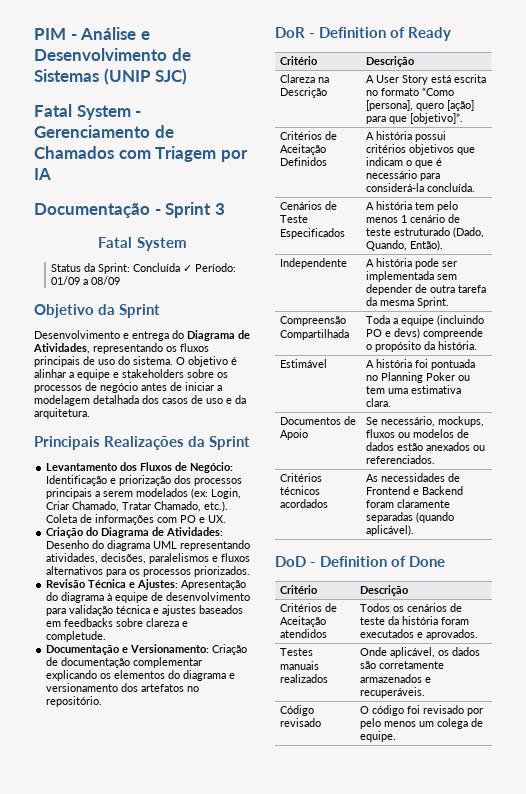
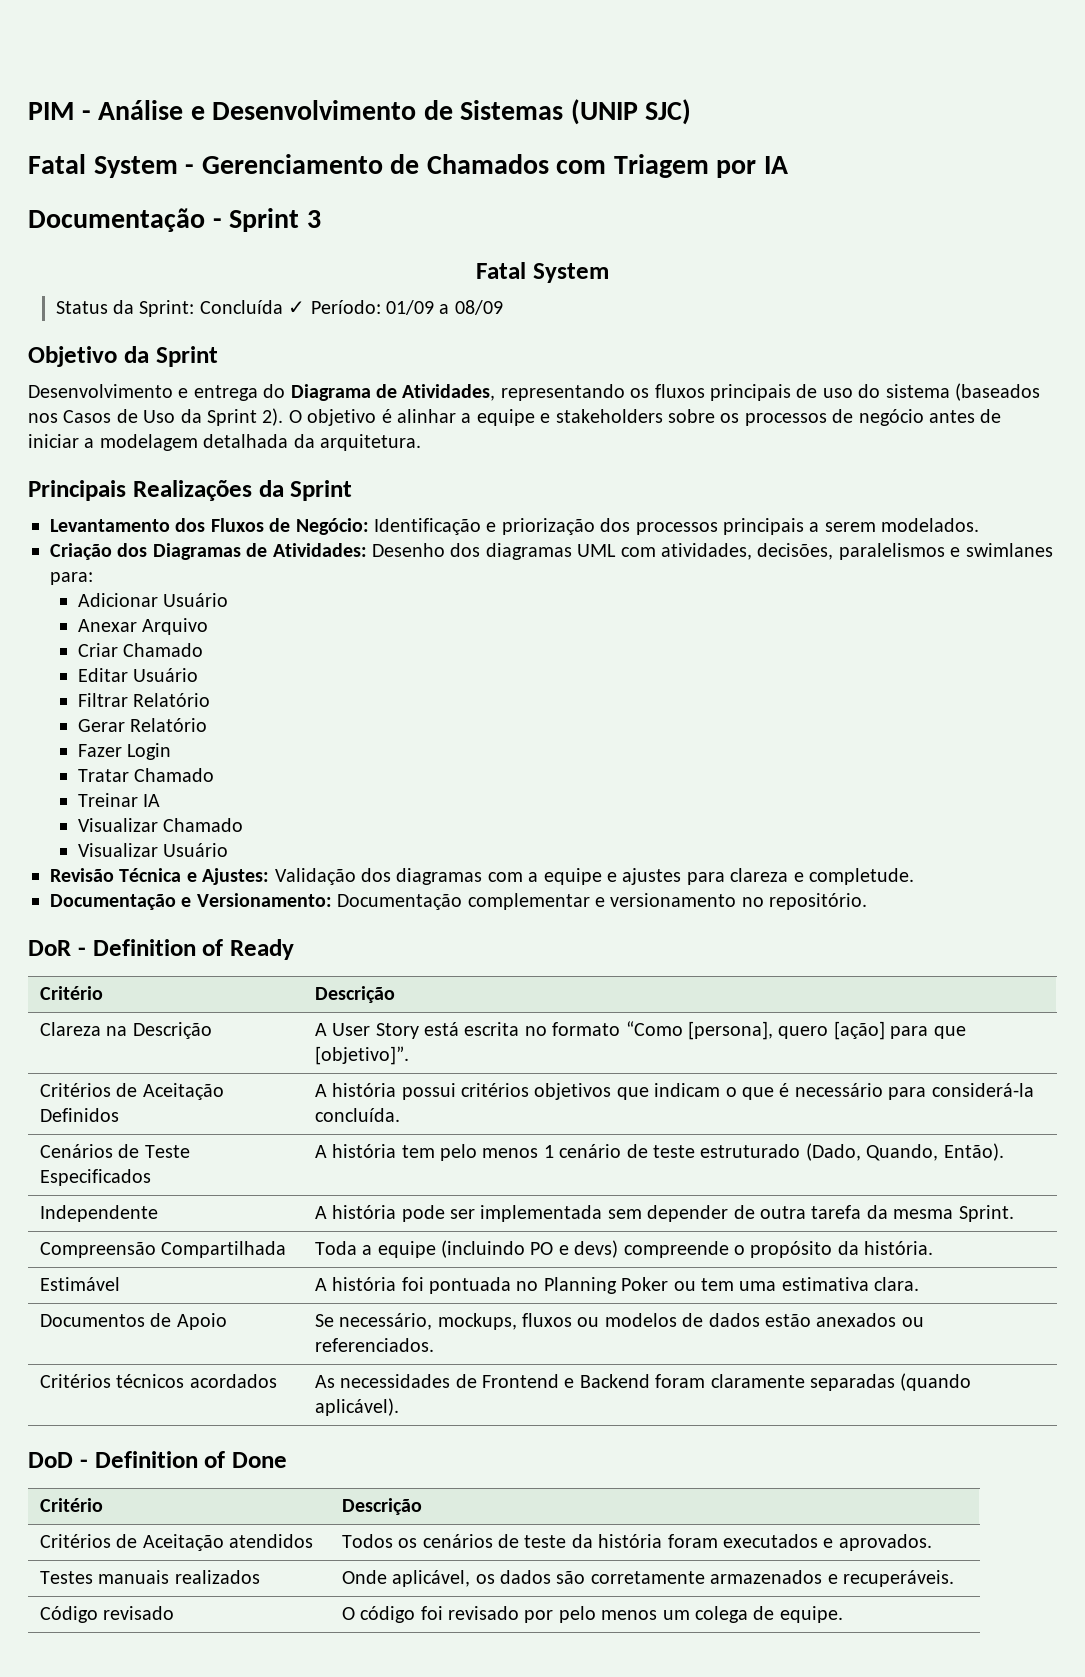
[133,356,173,365] sistema. -> [885,383,1040,401] [28,408,284,426] sistema (baseados nos Casos de Uso da Sprint 2).
[142,395,232,404] dos casos de uso e -> (289, 441) none
[136,488,242,499] [46,501,229,512] [46,514,227,525] [46,527,150,538] modelados (ex: Login, Criar Chamado, Tratar Chamado, etc.). Coleta de informações com PO e UX. // Criação do Diagrama -> [881,518,980,532] [50,543,241,560] modelados. // Criação dos Diagramas
[92,540,251,551] [46,553,251,564] [46,566,251,577] [46,579,247,590] [46,592,251,603] [46,605,244,616] [46,618,144,627] do diagrama UML representando atividades, decisões, paralelismos e fluxos alternativos para os processos priorizados. // Revisão Técnica e Ajustes: Apresentação do diagrama à equipe de desenvolvimento para validação técnica e ajustes baseados em feedbacks sobre -> [450,543,1053,560] [50,572,93,585] [77,593,228,607] [77,618,208,635] [77,643,203,657] [77,668,198,682] [77,693,210,707] [77,718,207,732] [77,743,171,760] [77,768,214,782] [77,793,160,807] [77,818,243,832] [77,843,228,857] [50,868,725,885] dos diagramas UML com atividades, decisões, paralelismos e swimlanes para: // Adicionar Usuário // Anexar Arquivo // Criar Chamado // Editar Usuário // Filtrar Relatório // Gerar Relatório // Fazer Login // Tratar Chamado // Treinar IA // Visualizar Chamado // Visualizar Usuário // Revisão Técnica e Ajustes: Validação dos diagramas com a equipe e ajustes para
[212,644,248,655] [46,657,203,668] [46,670,236,681] [46,683,185,692] Criação de documentação complementar explicando os elementos do diagrama e versionamento dos artefatos -> [337,893,737,910] Documentação complementar e versionamento

